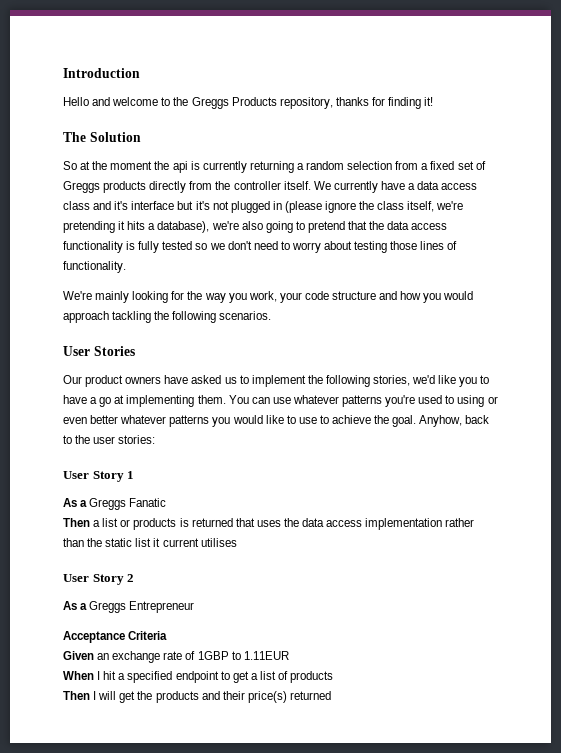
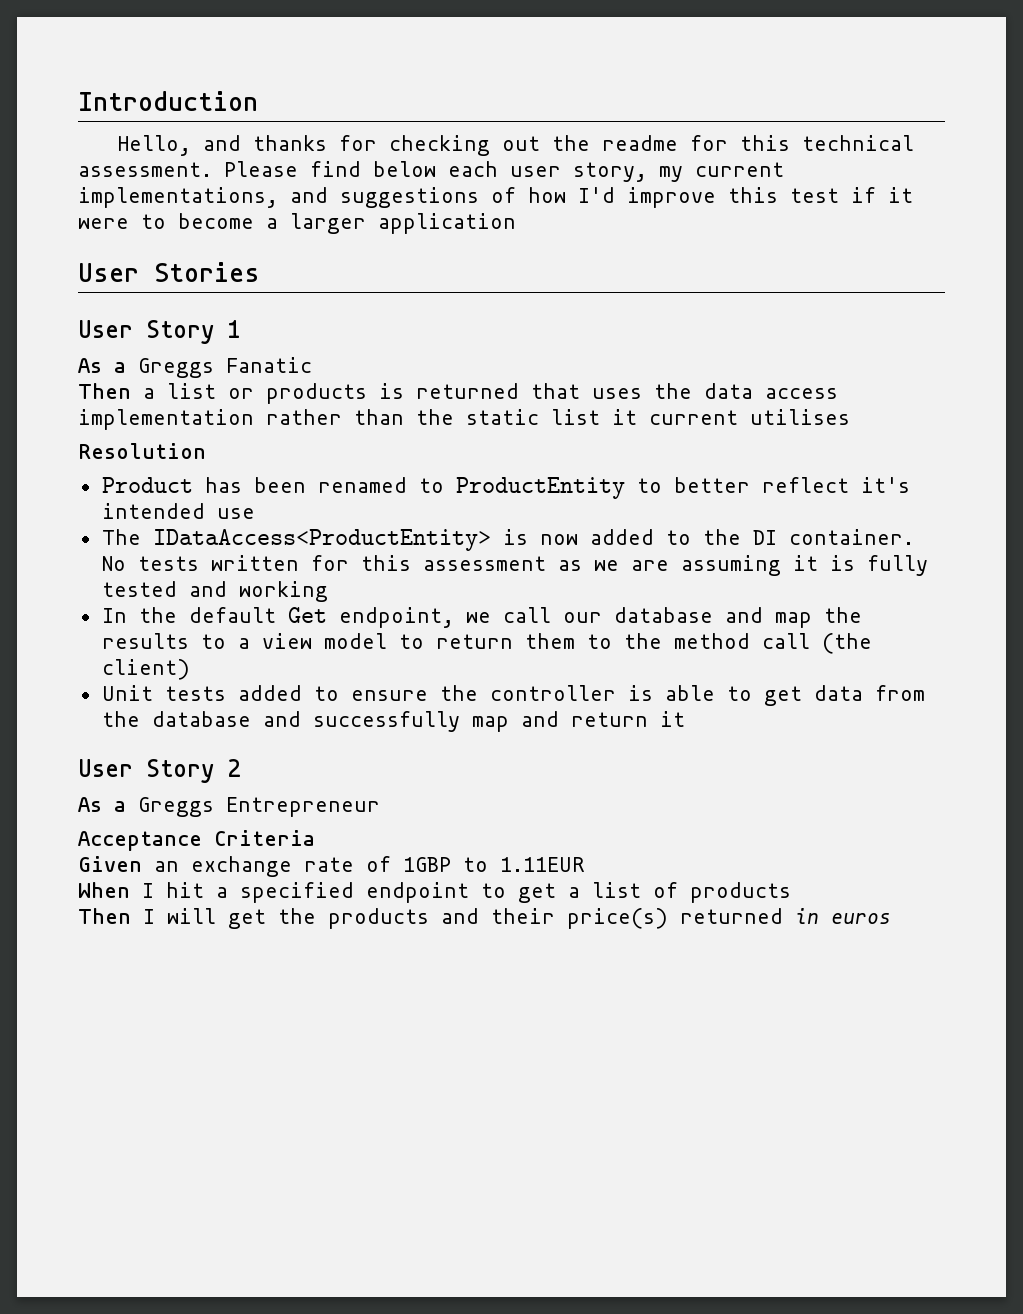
[63,97,434,109] [63,132,141,142] [63,161,486,173] [63,181,478,193] [63,201,464,213] [63,221,448,233] [63,241,458,253] [63,261,126,273] [63,291,474,303] [63,311,272,323] [63,346,135,356] [63,375,490,387] [63,395,498,407] [63,415,490,427] [63,435,156,444] Hello and welcome to the Greggs Products repository, thanks for finding it! // The Solution // So at the moment the api is currently returning a random selection from a fixed set of Greggs products directly from the controller itself. We currently have a data access class and it's interface but it's not plugged in (please ignore the class itself, we're pretending it hits a database), we're also going to pretend that the data access functionality is fully tested so we don't need to worry about testing those lines of functionality. // We're mainly looking for the way you work, your code structure and how you would approach tackling the following scenarios. // User Stories // Our product owners have asked us to implement the following stories, we'd like you to have a go at implementing them. You can use whatever patterns you're used to using or even better whatever patterns you would like to use to achieve the goal. Anyhow, back to the user stories: -> [118,135,915,156] [78,161,784,182] [78,187,913,208] [78,213,516,234] [78,262,260,282] Hello, and thanks for checking out the readme for this technical assessment. Please find below each user story, my current implementations, and suggestions of how I'd improve this test if it were to become a larger application // User Stories
(237, 542) none -> [78,443,206,459] [101,477,910,499] [101,503,255,519] [101,529,914,551] [101,555,928,576] [101,581,328,602] [101,607,862,628] [101,633,872,654] [101,659,190,680] [101,685,925,706] [101,711,685,732] // Resolution // Product has been renamed to ProductEntity to better reflect it's intended use // The IDataAccess<ProductEntity> is now added to the DI container. No tests written for this assessment as we are assuming it is fully tested and working // In the default Get endpoint, we call our database and map the results to a view model to return them to the method call (the client) // Unit tests added to ensure the controller is able to get data from the database and successfully map and return it
(331, 695) none -> [795,908,891,924] in euros

